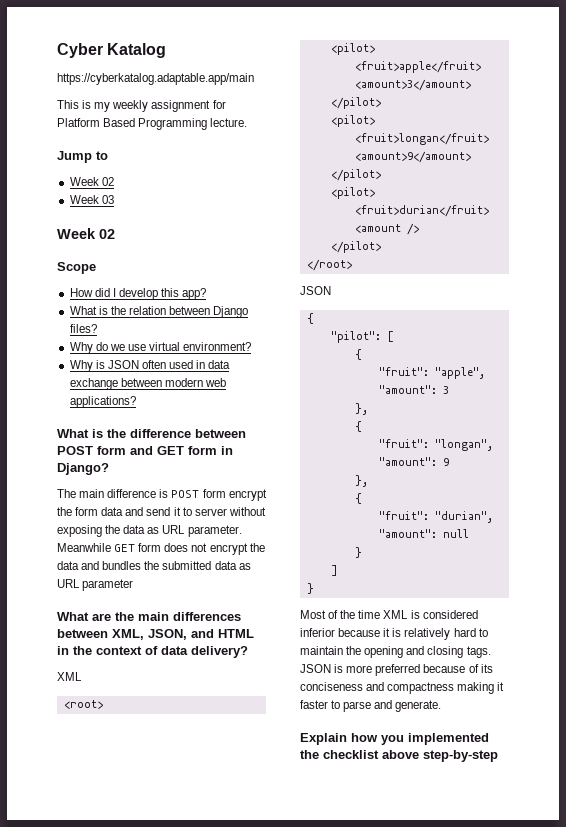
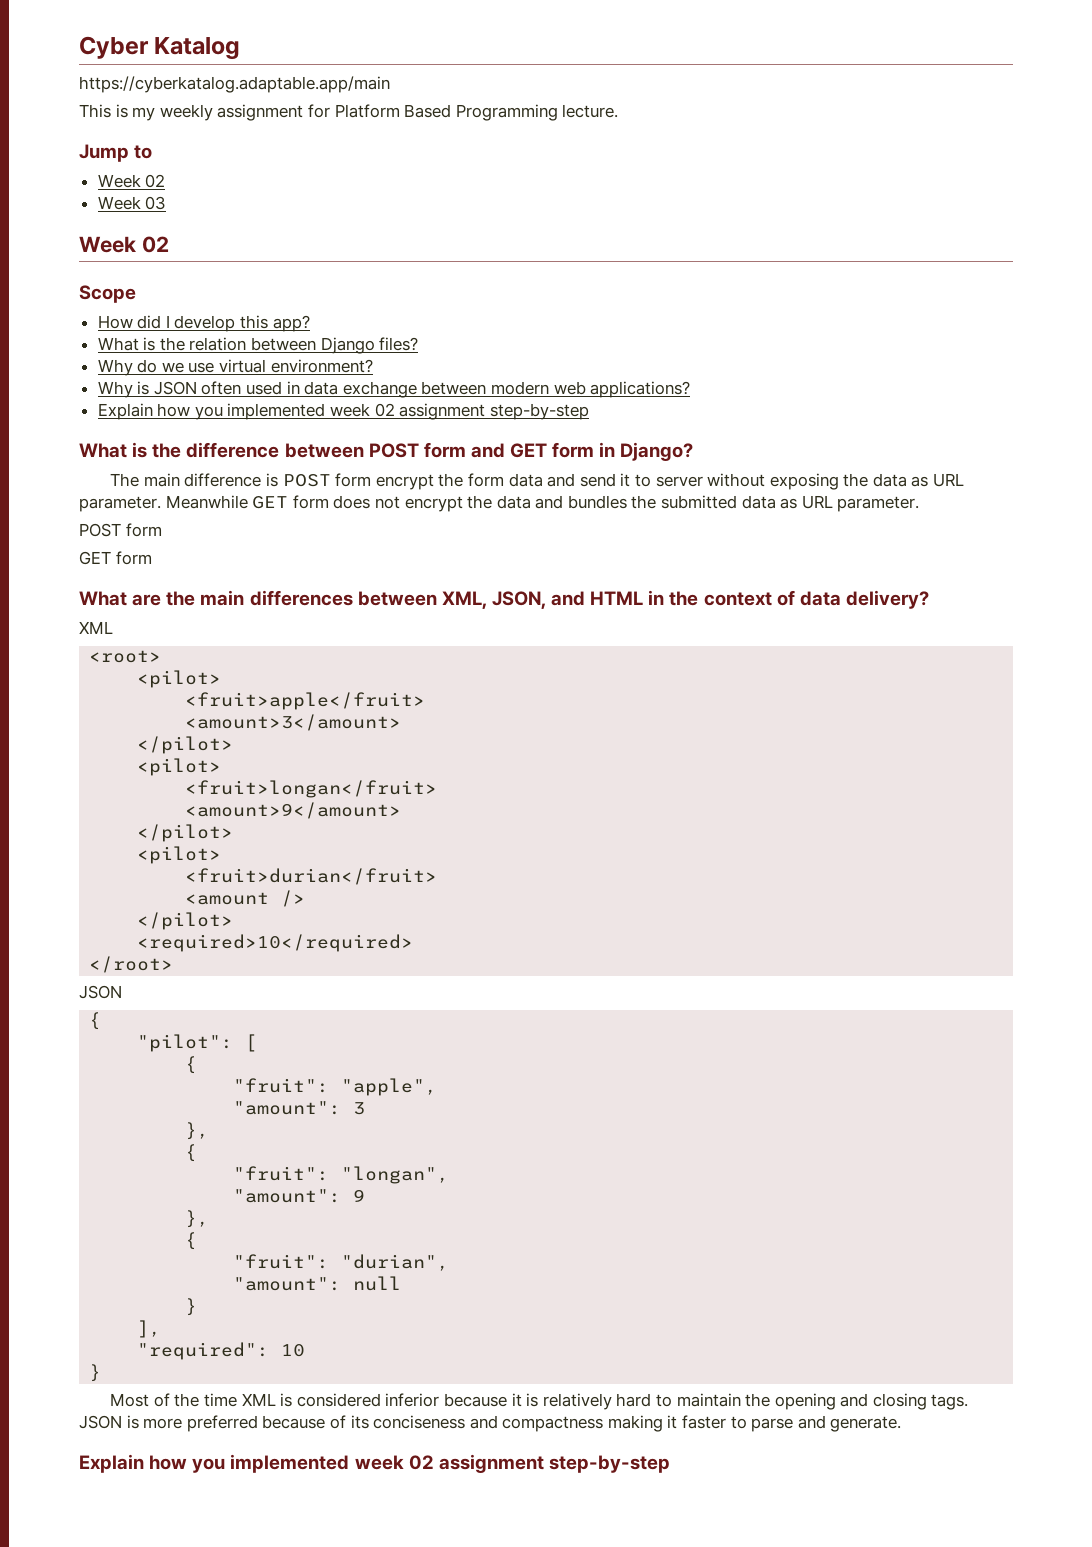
(136, 402) none -> [97,403,589,420] // Explain how you implemented week 02 assignment step-by-step
[82,579,134,591] parameter -> [837,496,920,512] [79,523,162,537] [79,551,152,565] parameter. // POST form // GET form
(381, 247) none -> [137,934,414,952] // <required>10</required>
[330,565,338,576] ] -> [137,1320,162,1338] [137,1342,306,1360] ], // "required": 10
[300,750,419,759] the checklist above -> [354,1454,544,1473] week 02 assignment

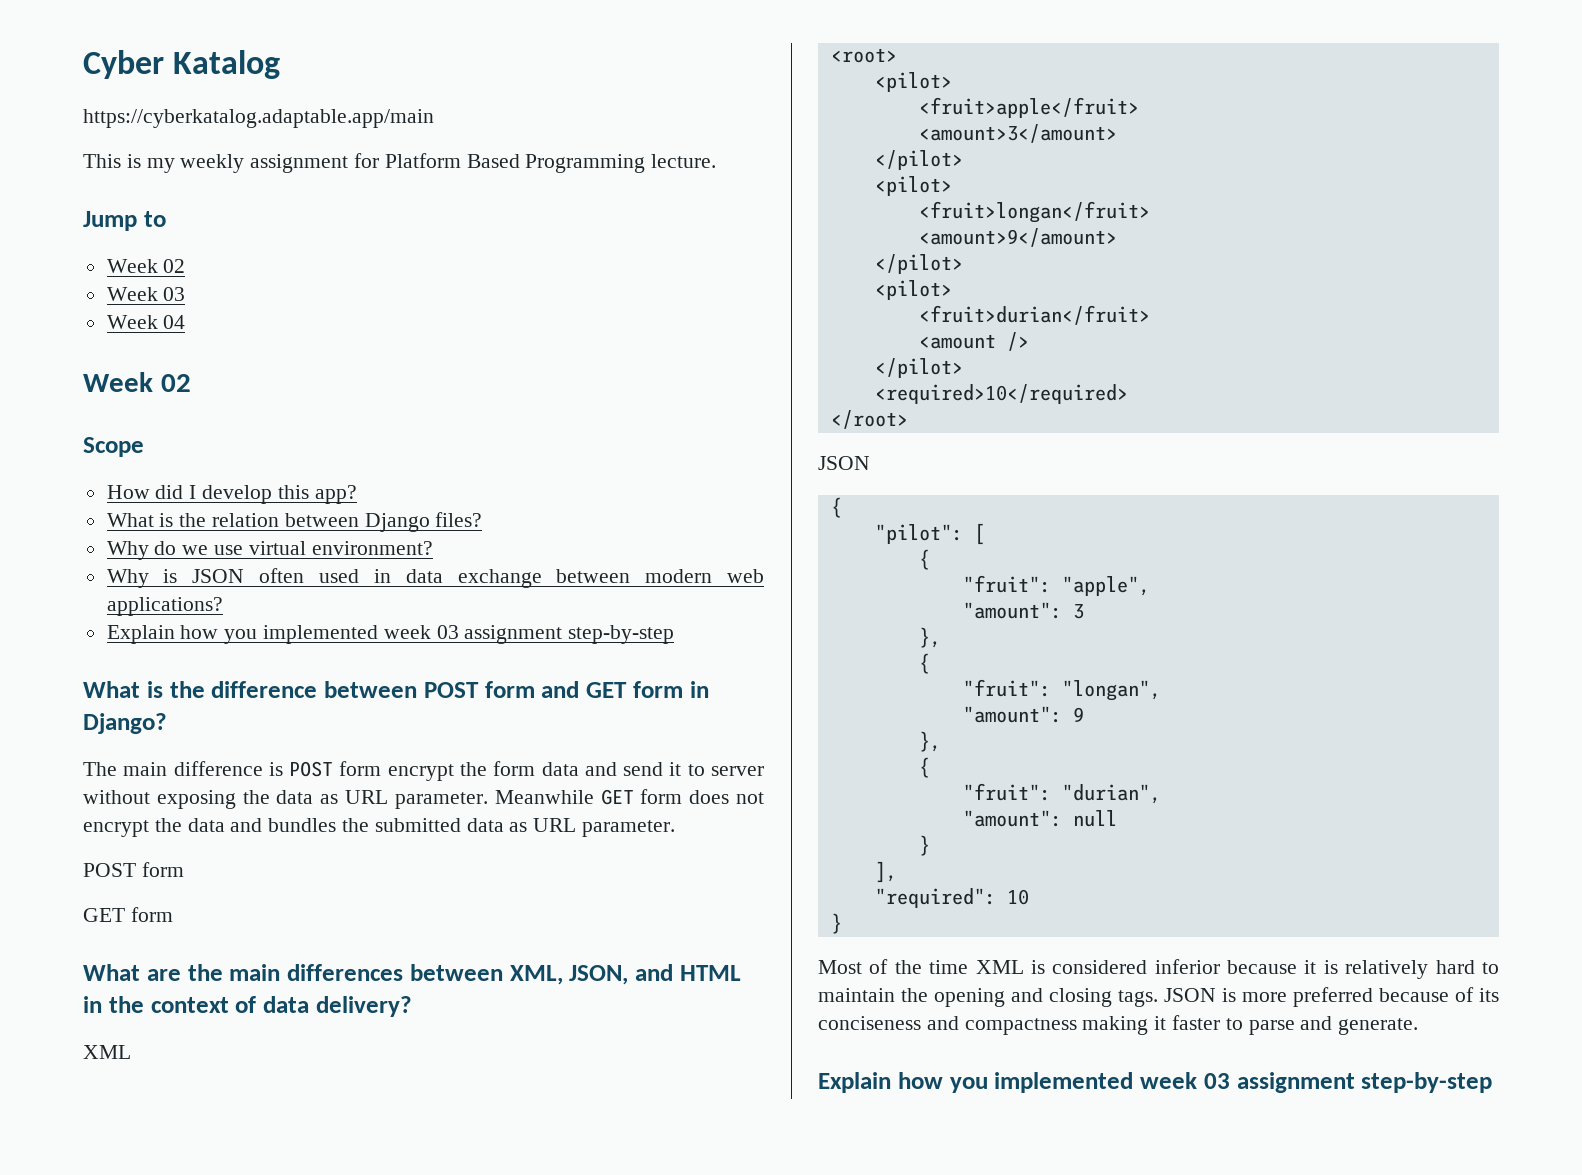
(167, 203) none -> [106,315,186,329] // Week 04
[374,403,395,417] 02 -> [436,625,459,639] 03
[408,1455,434,1470] 02 -> [1203,1073,1230,1089] 03

